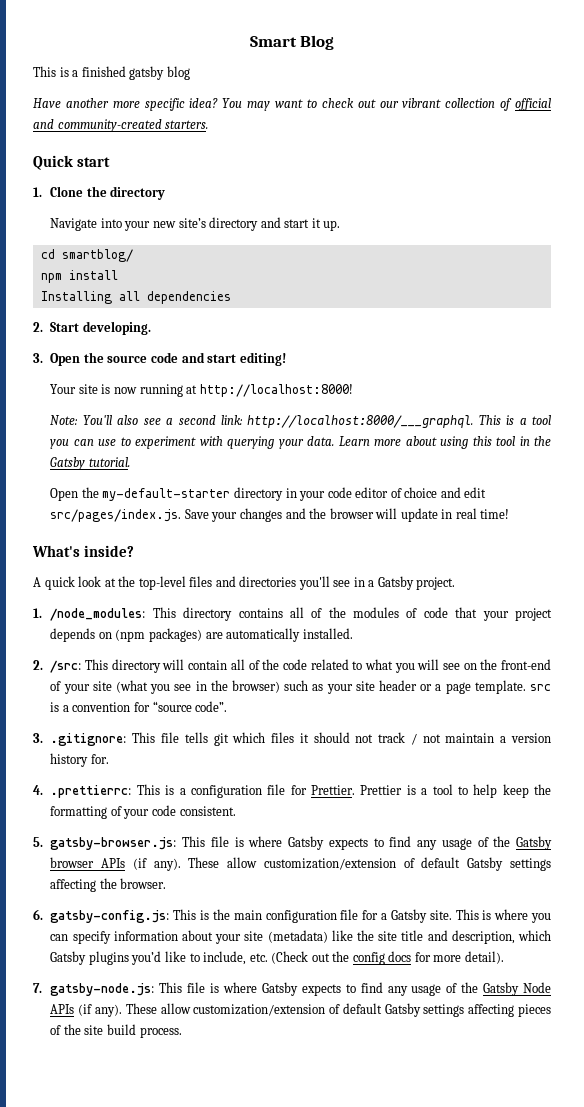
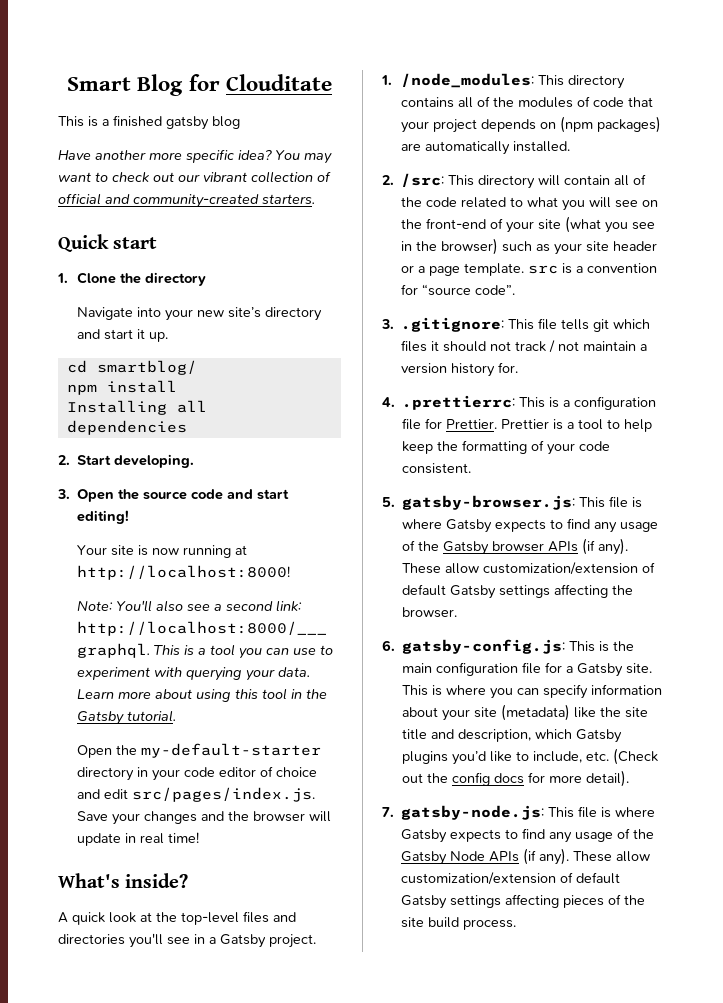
(335, 42) none -> [188,74,332,91] for Clouditate

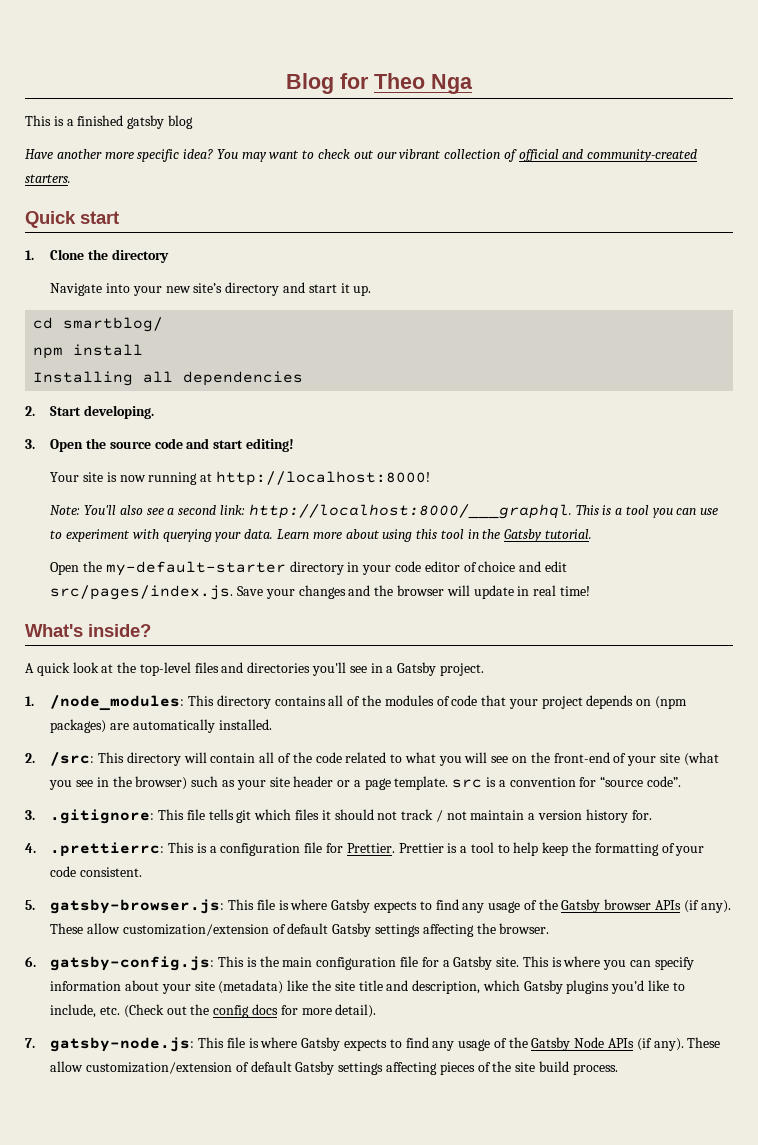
[67,77,132,91] Smart -> (286, 83) none
[225,74,332,91] Clouditate -> [374,73,473,94] Theo Nga

